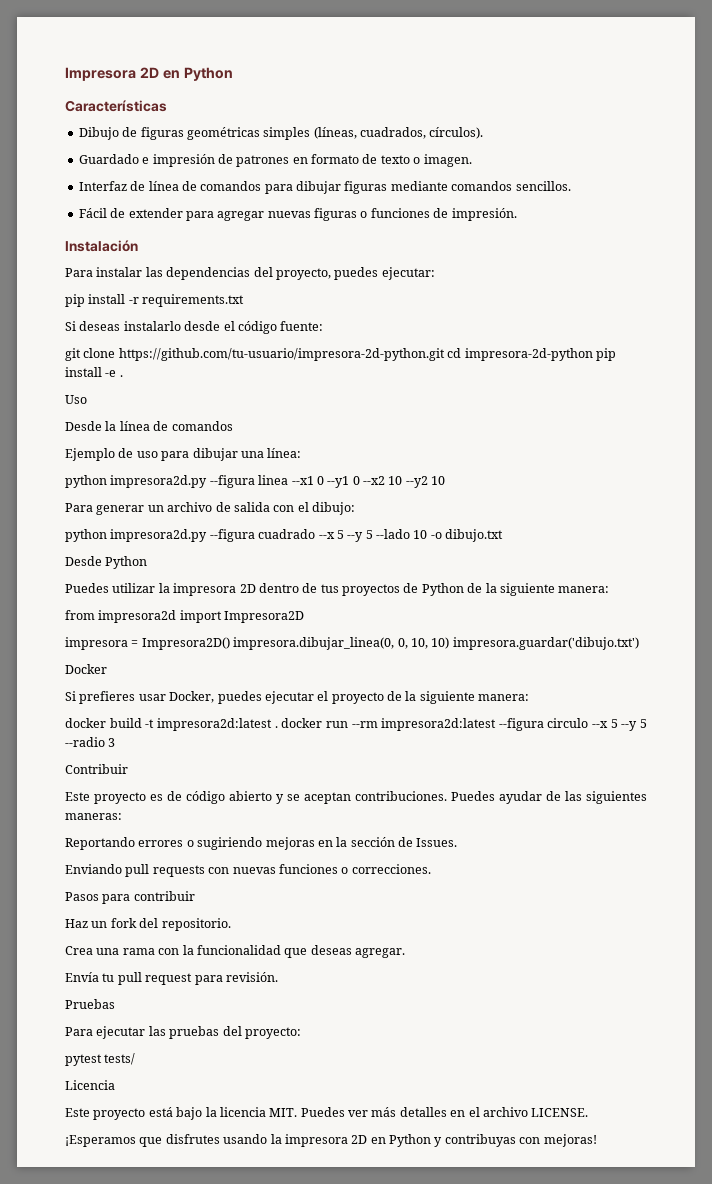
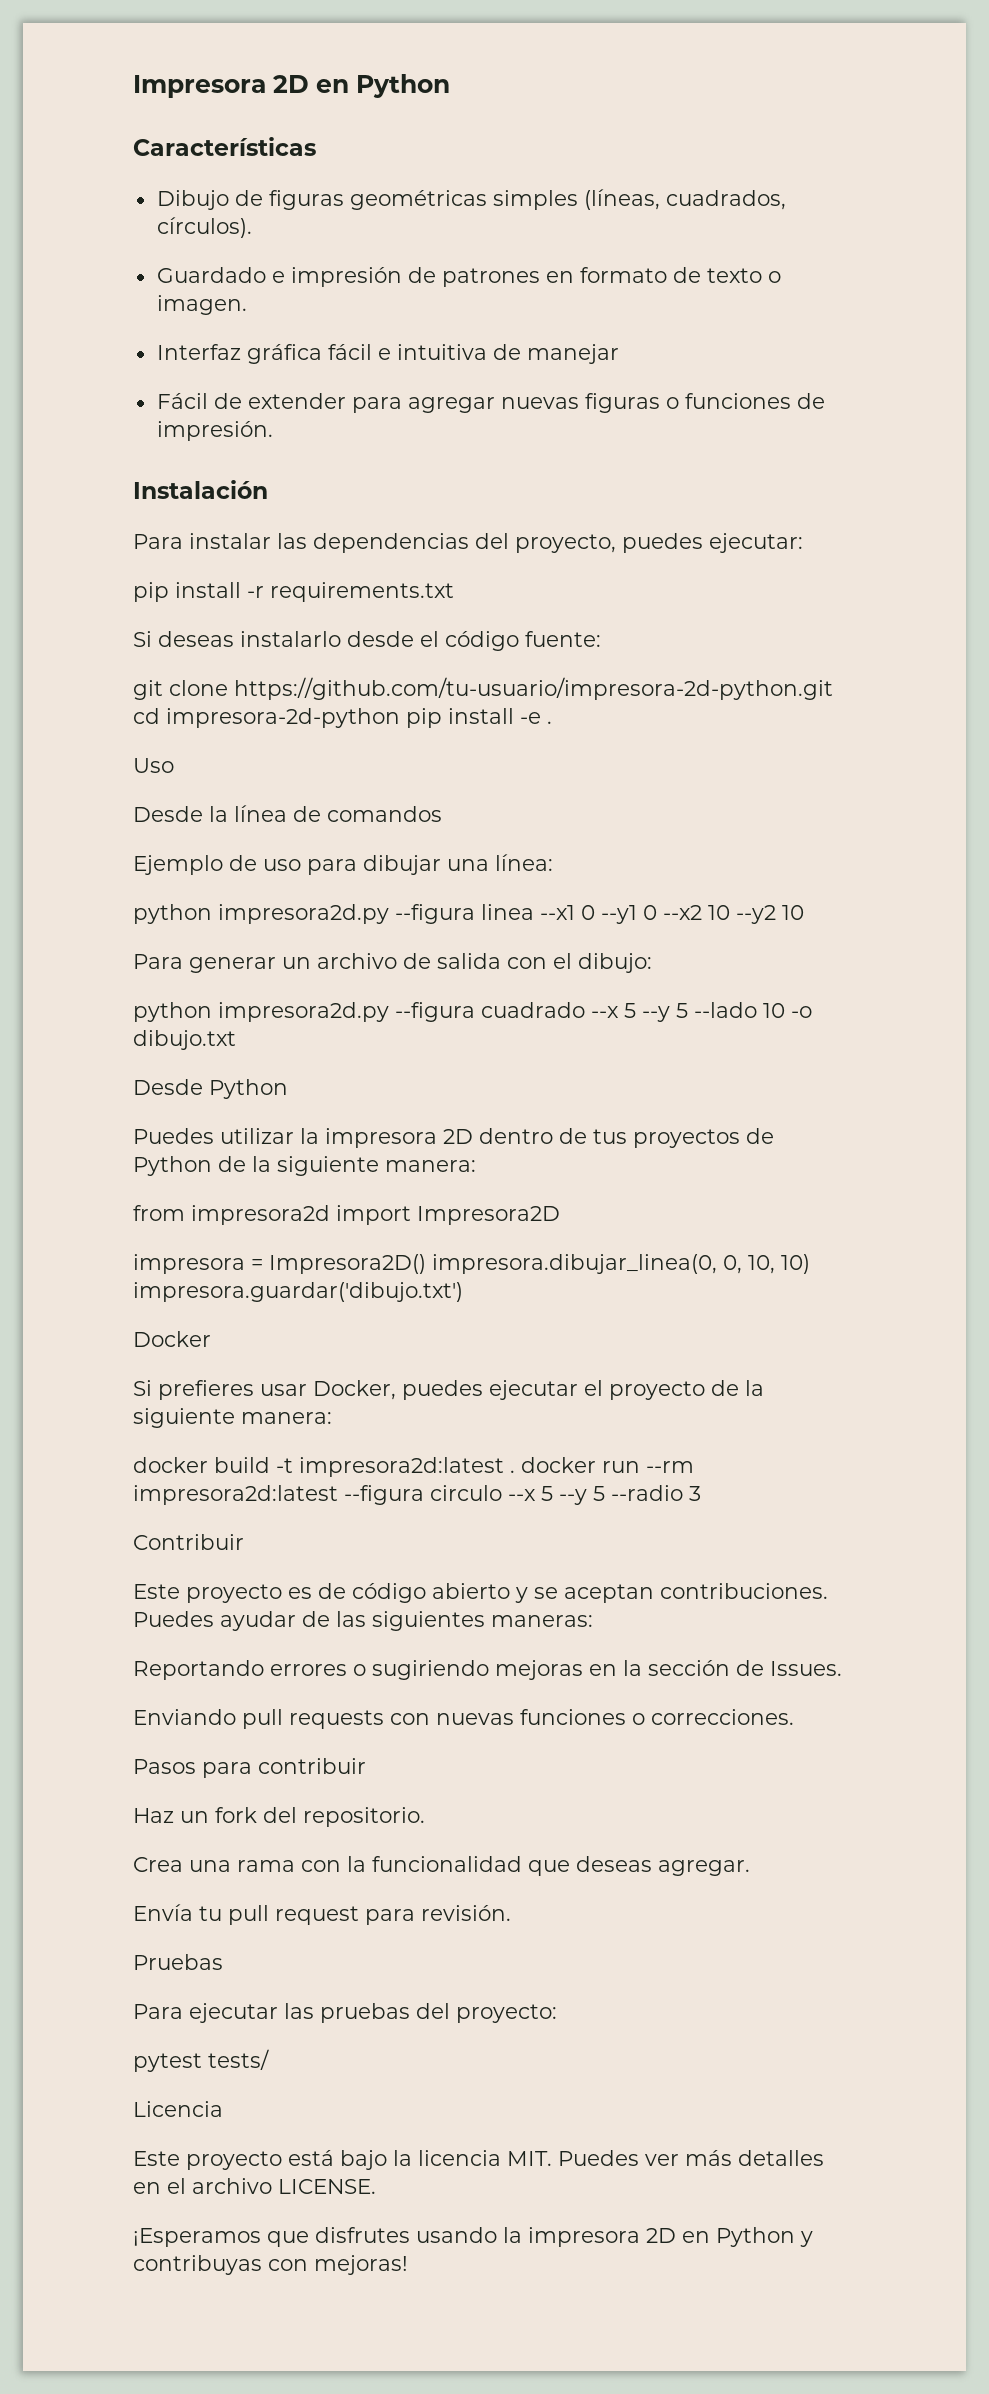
[130,181,571,194] de línea de comandos para dibujar figuras mediante comandos sencillos. -> [246,344,619,364] gráfica fácil e intuitiva de manejar

